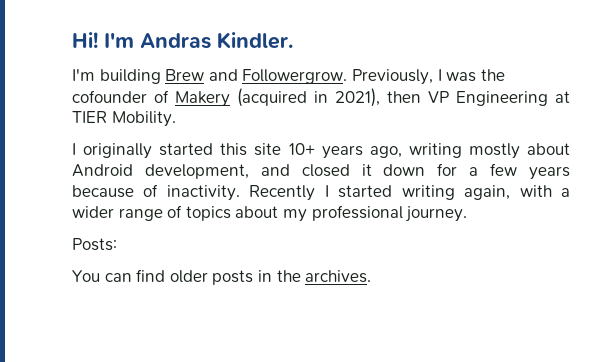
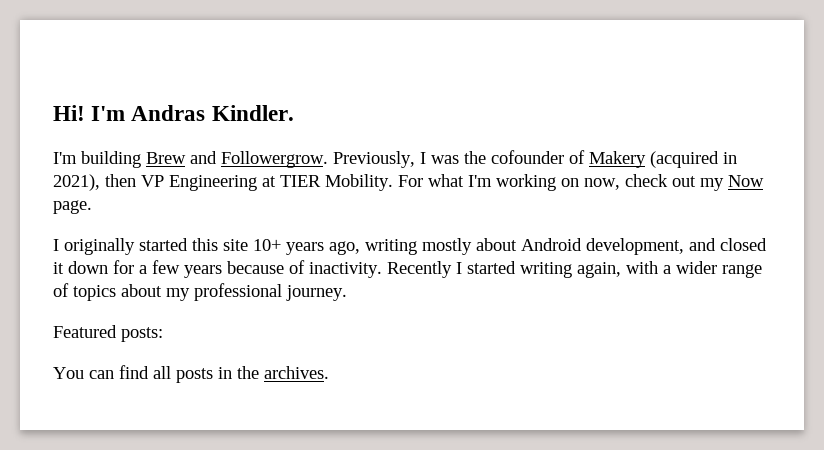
(176, 119) none -> [398,174,764,191] [53,200,92,214] For what I'm working on now, check out my Now page.
[72,238,117,251] Posts: -> [53,325,163,342] Featured posts:
[169,270,208,283] older -> [153,366,171,379] all

